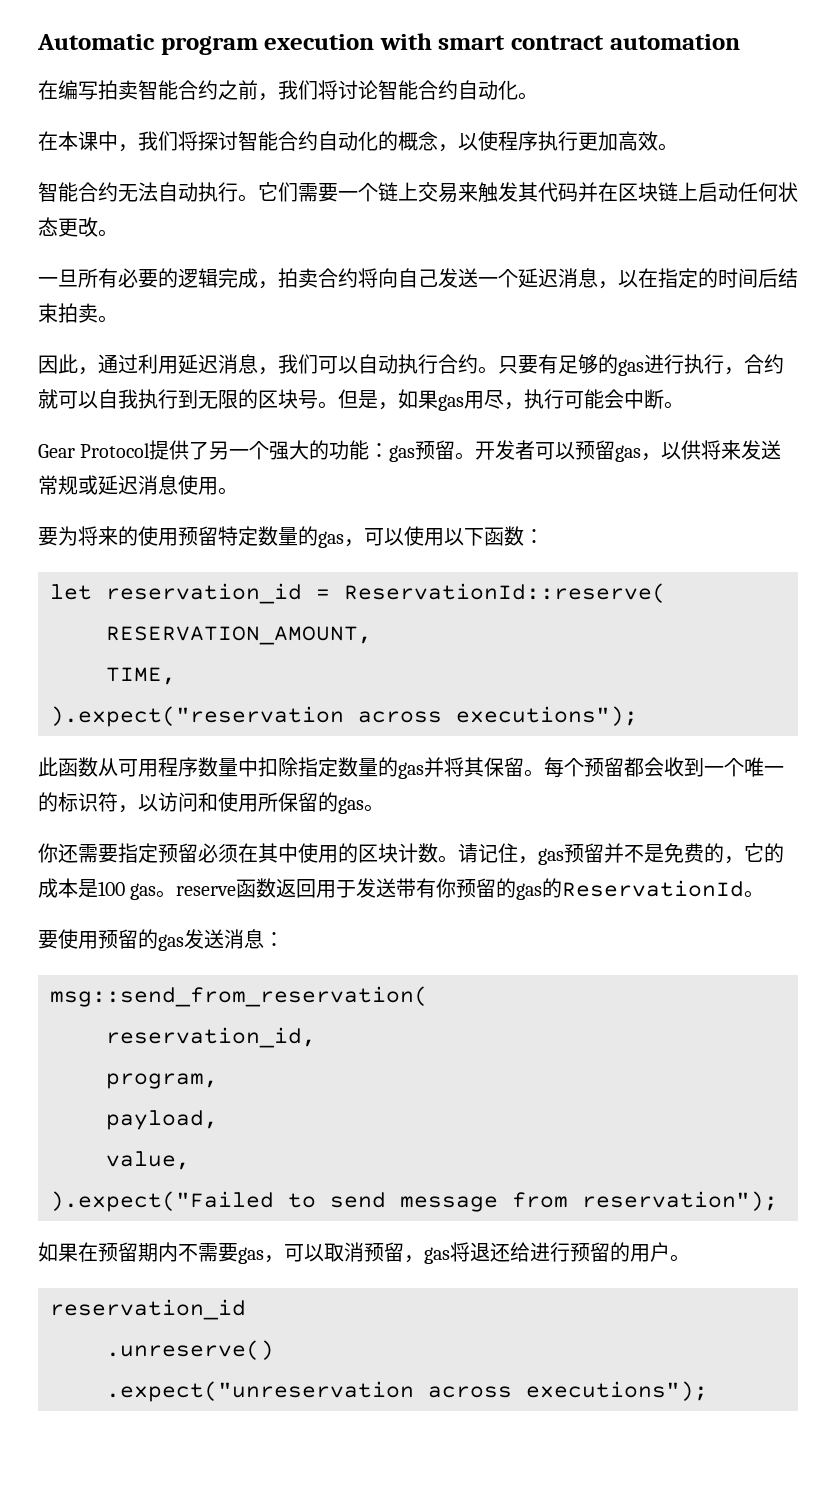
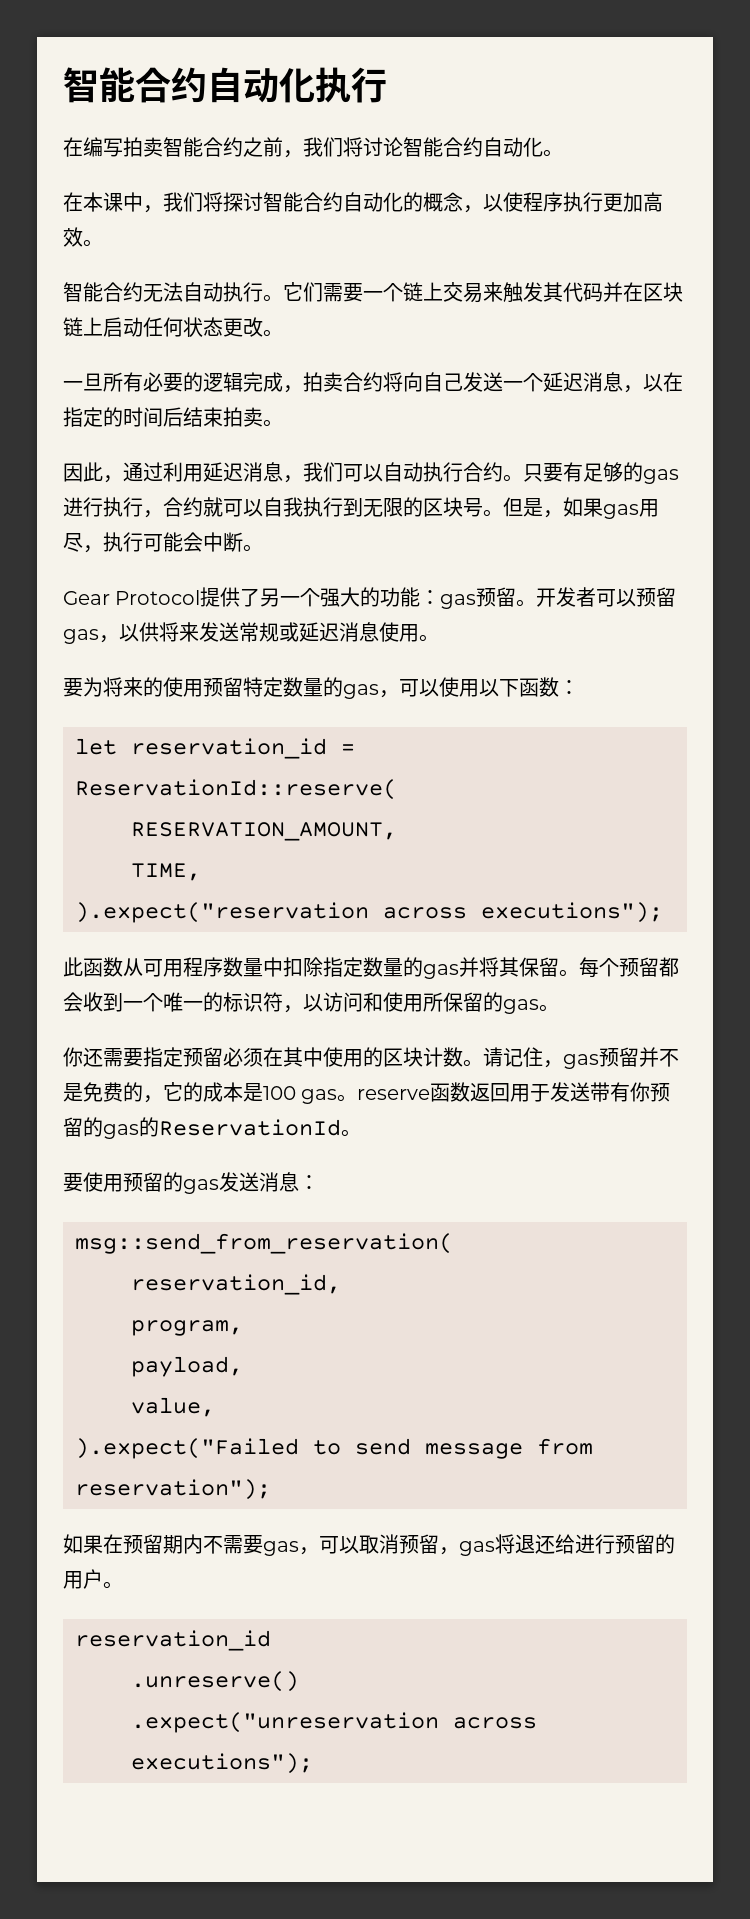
[37,33,740,55] Automatic program execution with smart contract automation -> [63,67,387,103] 智能合约自动化执行

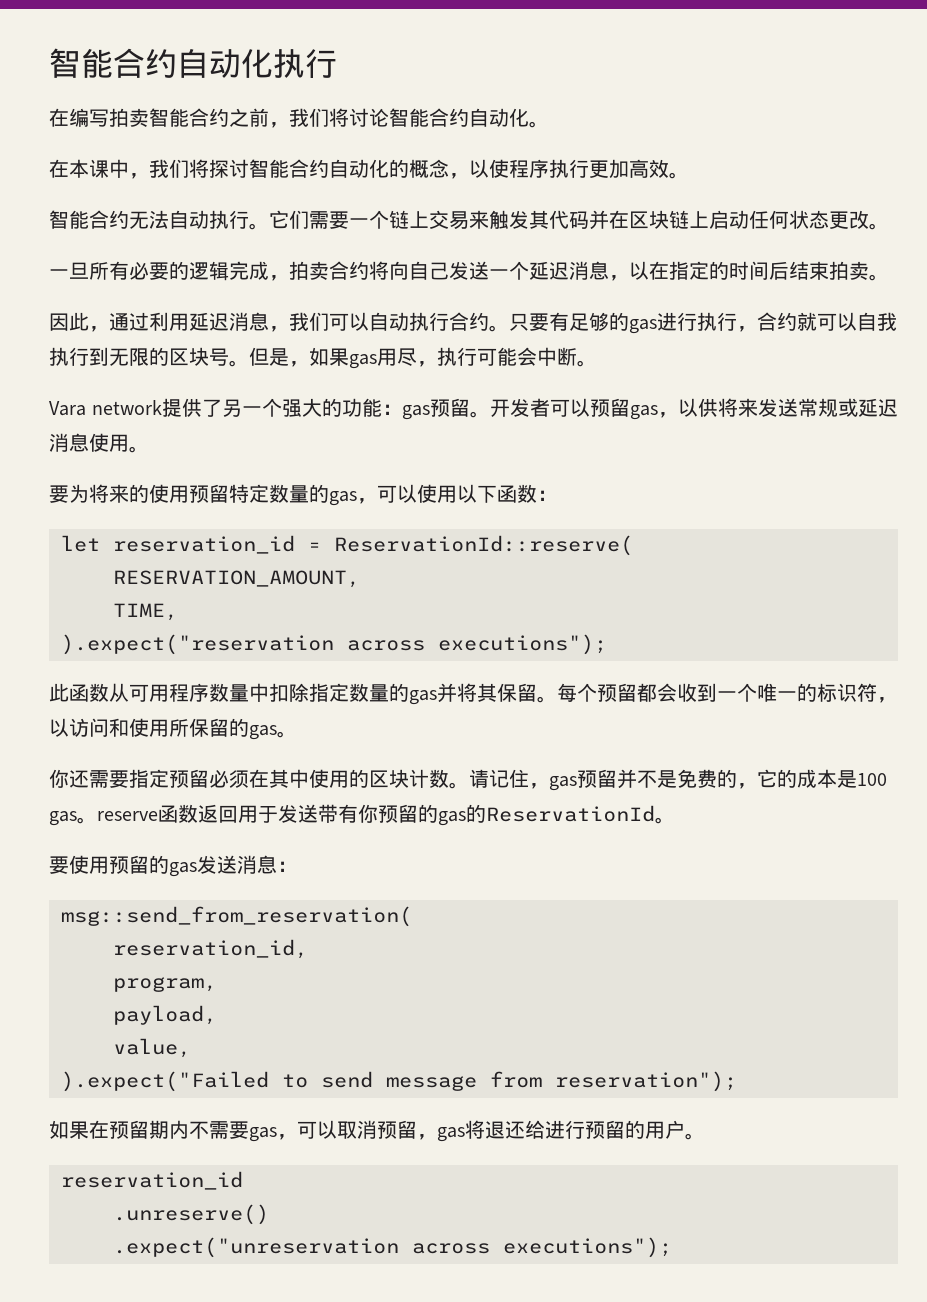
[63,590,201,605] Gear Protocol -> [49,400,163,416] Vara network

